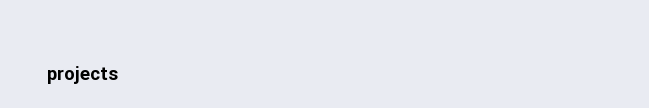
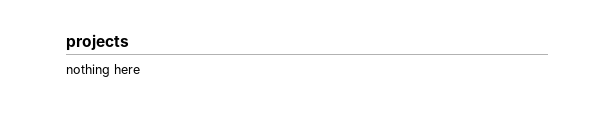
(118, 75) none -> [66,64,140,77] // nothing here

